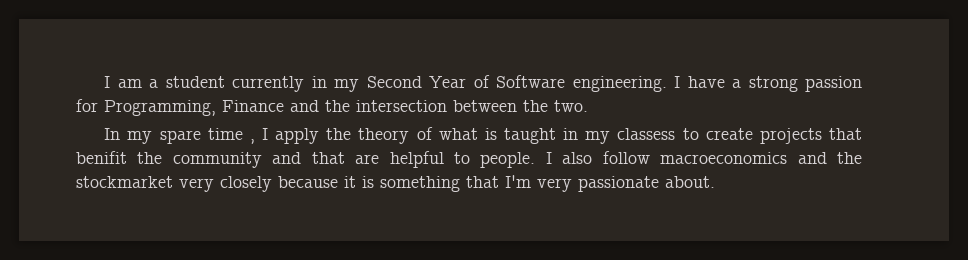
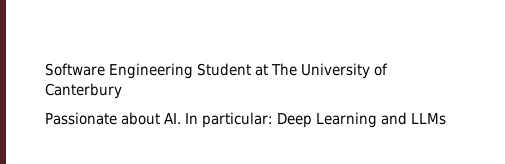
[104,75,863,92] [76,99,588,116] [104,127,863,144] [76,151,863,168] [76,175,715,192] I am a student currently in my Second Year of Software engineering. I have a strong passion for Programming, Finance and the intersection between the two. // In my spare time , I apply the theory of what is taught in my classess to create projects that benifit the community and that are helpful to people. I also follow macroeconomics and the stockmarket very closely because it is something that I'm very passionate about. -> [45,63,388,79] [45,83,122,99] [45,112,446,128] Software Engineering Student at The University of Canterbury // Passionate about AI. In particular: Deep Learning and LLMs

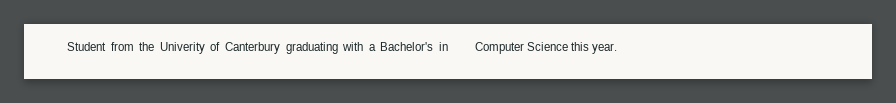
[45,63,388,79] [45,83,122,99] [45,112,446,128] Software Engineering Student at The University of Canterbury // Passionate about AI. In particular: Deep Learning and LLMs -> [67,42,618,54] Student from the Univerity of Canterbury graduating with a Bachelor's in Computer Science this year.

